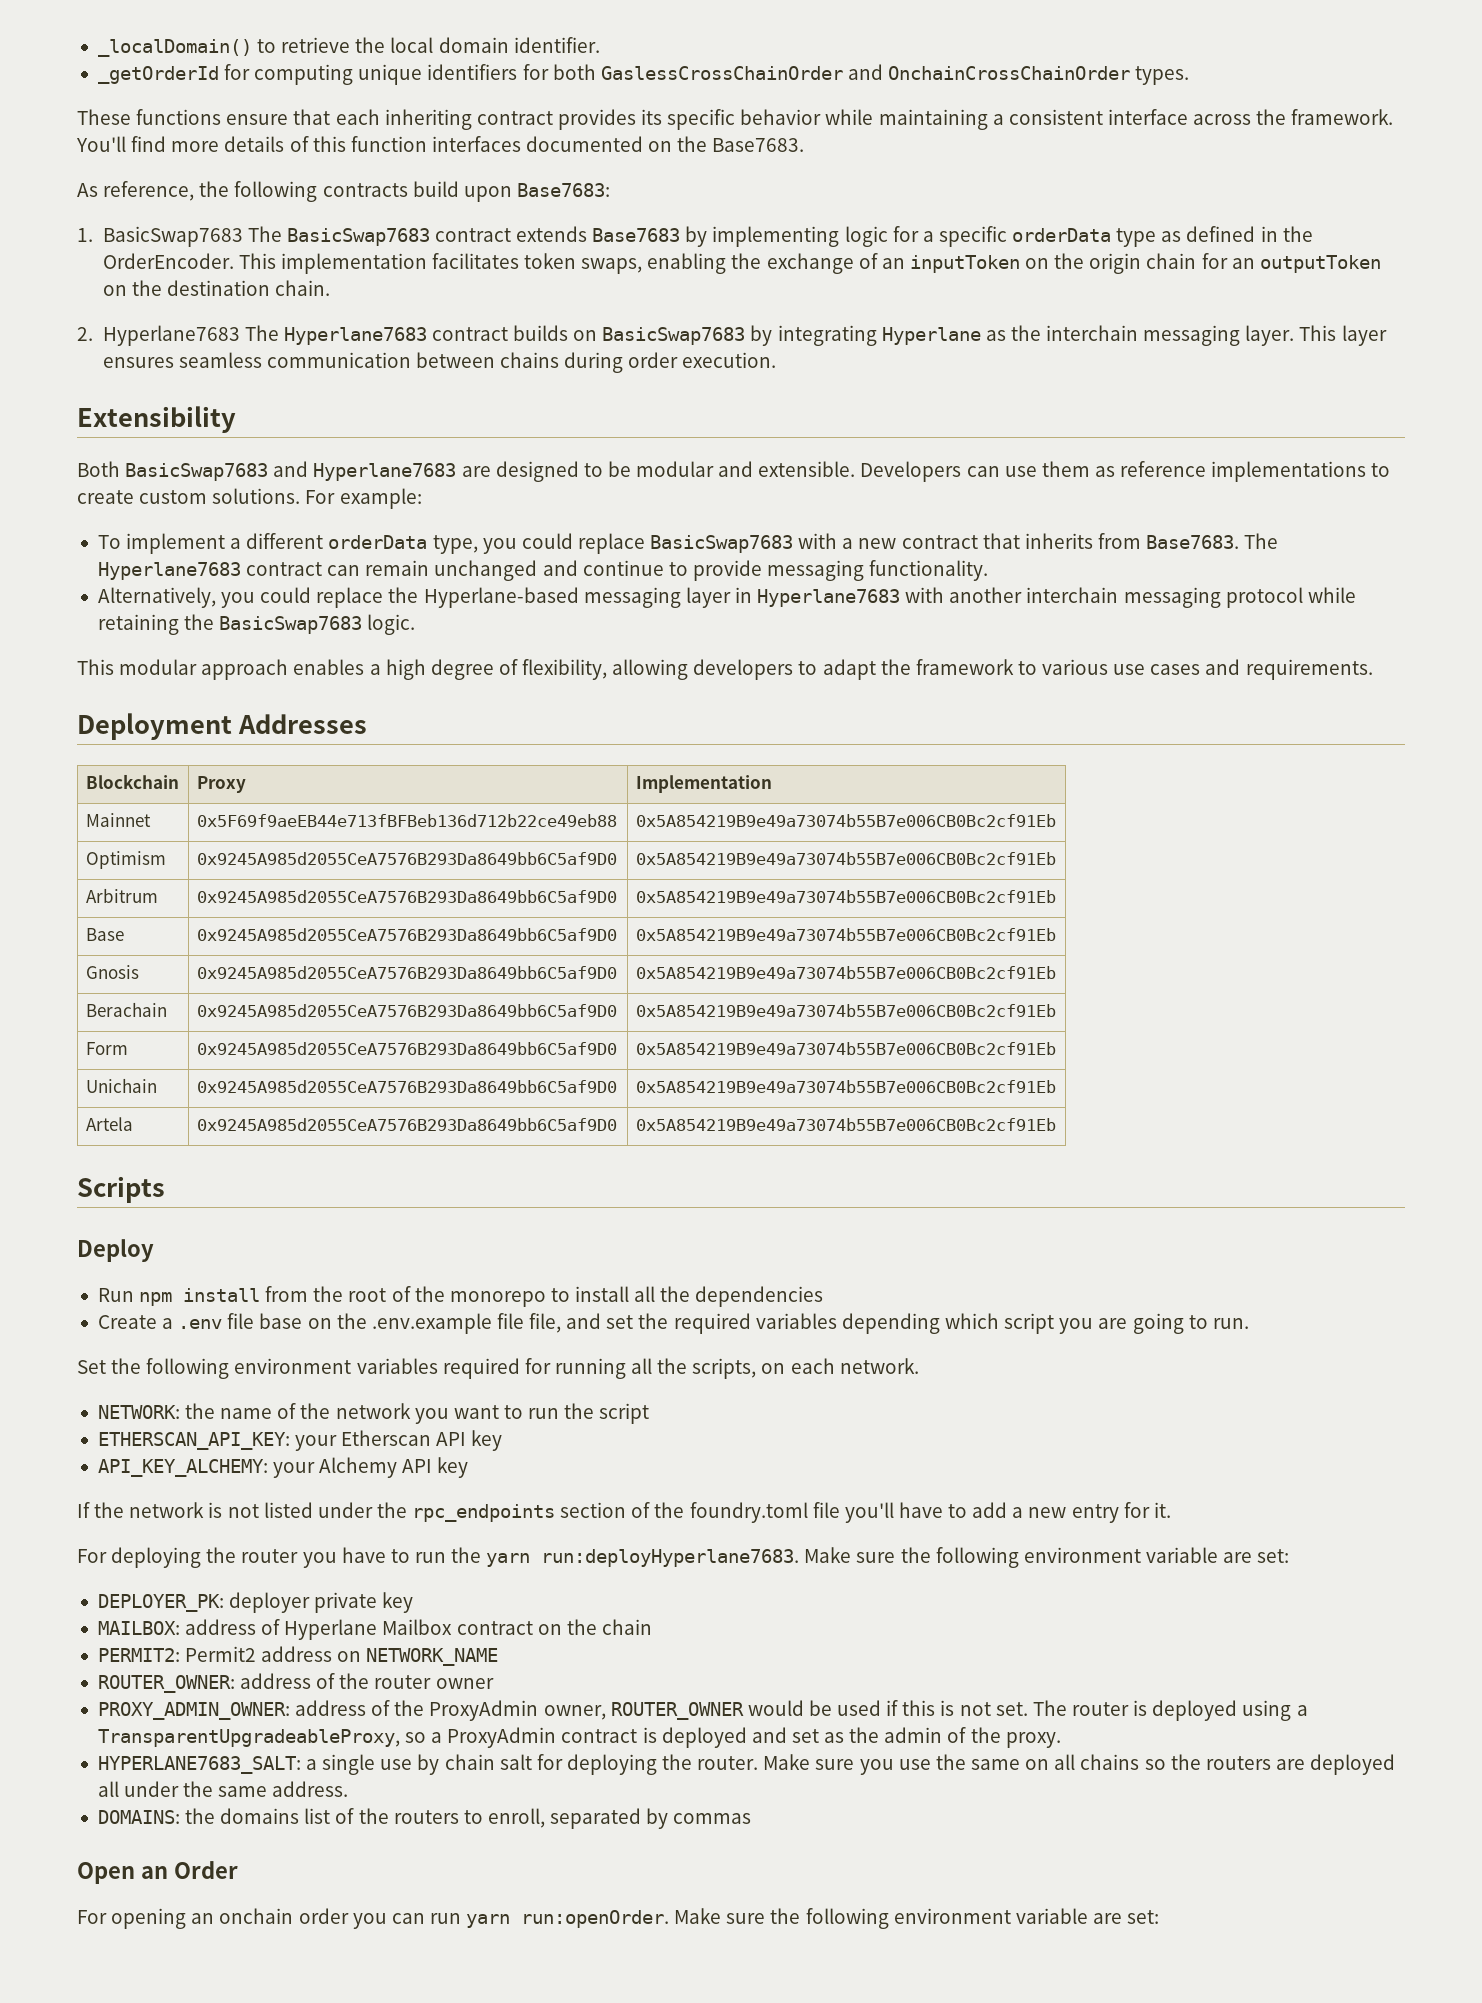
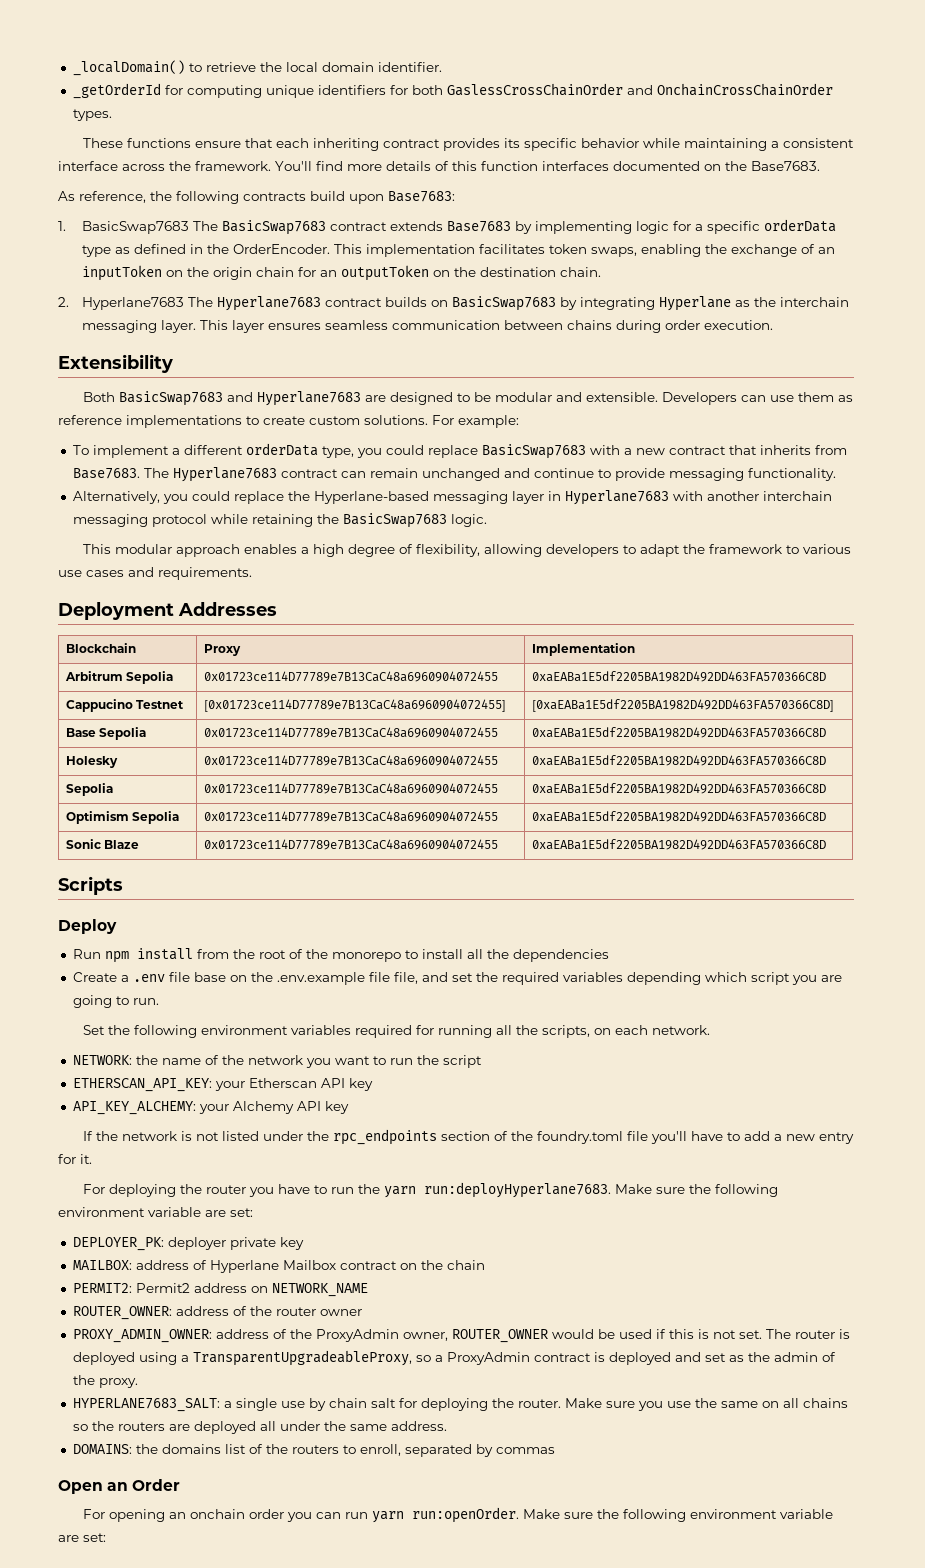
[85,813,151,827] [196,814,617,827] [635,814,1056,827] [85,851,166,869] [196,852,617,865] [635,852,1056,865] [85,888,158,903] [196,890,617,903] [635,890,1056,903] [85,928,124,941] [196,928,617,941] [635,928,1056,941] [85,965,139,979] [196,966,617,979] [635,966,1056,979] [85,1002,167,1017] [196,1004,617,1017] [635,1004,1056,1017] [85,1042,128,1055] [196,1042,617,1055] [635,1042,1056,1055] [85,1078,157,1093] [196,1080,617,1093] [635,1080,1056,1093] [85,1117,133,1131] [196,1118,617,1131] [635,1118,1056,1131] Mainnet | 0x5F69f9aeEB44e713fBFBeb136d712b22ce49eb88 | 0x5A854219B9e49a73074b55B7e006CB0Bc2cf91Eb // Optimism | 0x9245A985d2055CeA7576B293Da8649bb6C5af9D0 | 0x5A854219B9e49a73074b55B7e006CB0Bc2cf91Eb // Arbitrum | 0x9245A985d2055CeA7576B293Da8649bb6C5af9D0 | 0x5A854219B9e49a73074b55B7e006CB0Bc2cf91Eb // Base | 0x9245A985d2055CeA7576B293Da8649bb6C5af9D0 | 0x5A854219B9e49a73074b55B7e006CB0Bc2cf91Eb // Gnosis | 0x9245A985d2055CeA7576B293Da8649bb6C5af9D0 | 0x5A854219B9e49a73074b55B7e006CB0Bc2cf91Eb // Berachain | 0x9245A985d2055CeA7576B293Da8649bb6C5af9D0 | 0x5A854219B9e49a73074b55B7e006CB0Bc2cf91Eb // Form | 0x9245A985d2055CeA7576B293Da8649bb6C5af9D0 | 0x5A854219B9e49a73074b55B7e006CB0Bc2cf91Eb // Unichain | 0x9245A985d2055CeA7576B293Da8649bb6C5af9D0 | 0x5A854219B9e49a73074b55B7e006CB0Bc2cf91Eb // Artela | 0x9245A985d2055CeA7576B293Da8649bb6C5af9D0 | 0x5A854219B9e49a73074b55B7e006CB0Bc2cf91Eb -> [64,671,173,684] [203,671,498,682] [531,671,826,682] [65,699,184,712] [203,699,506,712] [531,699,834,712] [65,727,146,740] [203,727,498,738] [531,727,826,738] [65,756,118,768] [203,755,498,766] [531,755,826,766] [65,783,113,796] [203,783,498,794] [531,783,826,794] [65,811,179,824] [203,811,498,822] [531,811,826,822] [65,839,139,849] [203,839,498,850] [531,839,826,850] Arbitrum Sepolia | 0x01723ce114D77789e7B13CaC48a6960904072455 | 0xaEABa1E5df2205BA1982D492DD463FA570366C8D // Cappucino Testnet | [0x01723ce114D77789e7B13CaC48a6960904072455] | [0xaEABa1E5df2205BA1982D492DD463FA570366C8D] // Base Sepolia | 0x01723ce114D77789e7B13CaC48a6960904072455 | 0xaEABa1E5df2205BA1982D492DD463FA570366C8D // Holesky | 0x01723ce114D77789e7B13CaC48a6960904072455 | 0xaEABa1E5df2205BA1982D492DD463FA570366C8D // Sepolia | 0x01723ce114D77789e7B13CaC48a6960904072455 | 0xaEABa1E5df2205BA1982D492DD463FA570366C8D // Optimism Sepolia | 0x01723ce114D77789e7B13CaC48a6960904072455 | 0xaEABa1E5df2205BA1982D492DD463FA570366C8D // Sonic Blaze | 0x01723ce114D77789e7B13CaC48a6960904072455 | 0xaEABa1E5df2205BA1982D492DD463FA570366C8D

